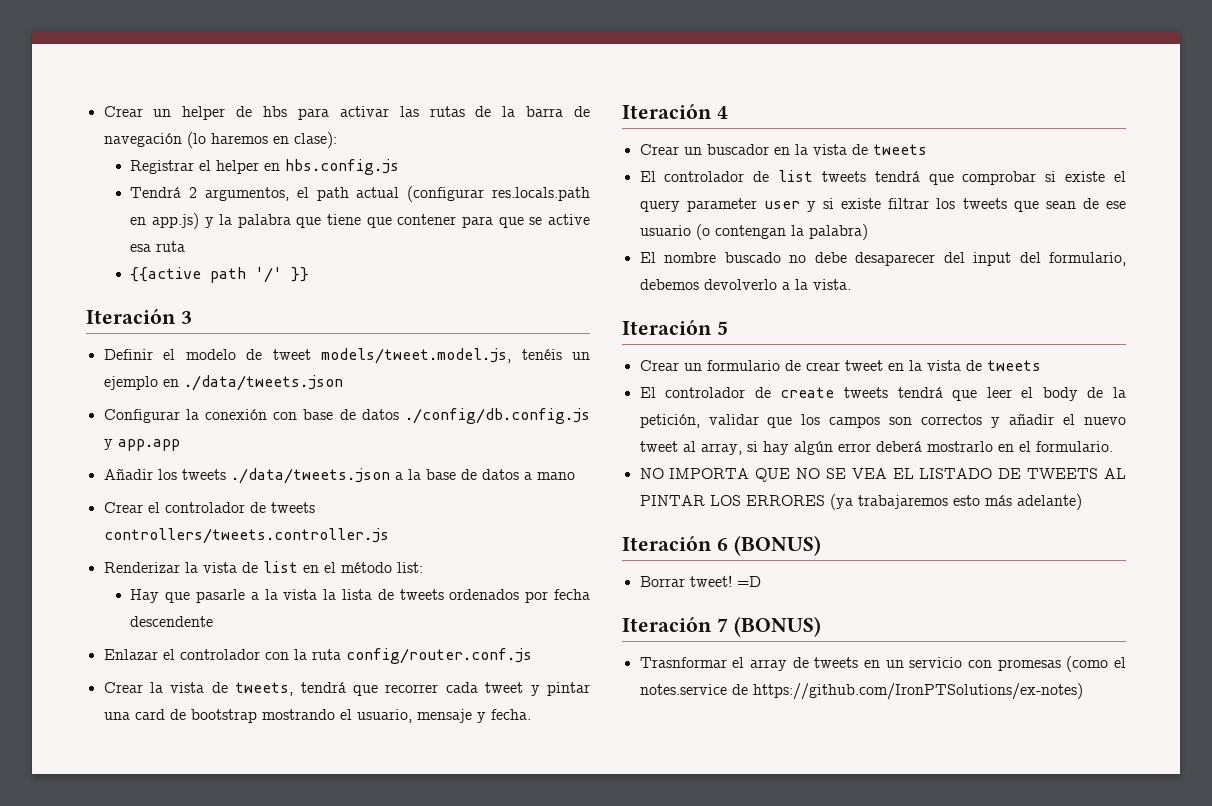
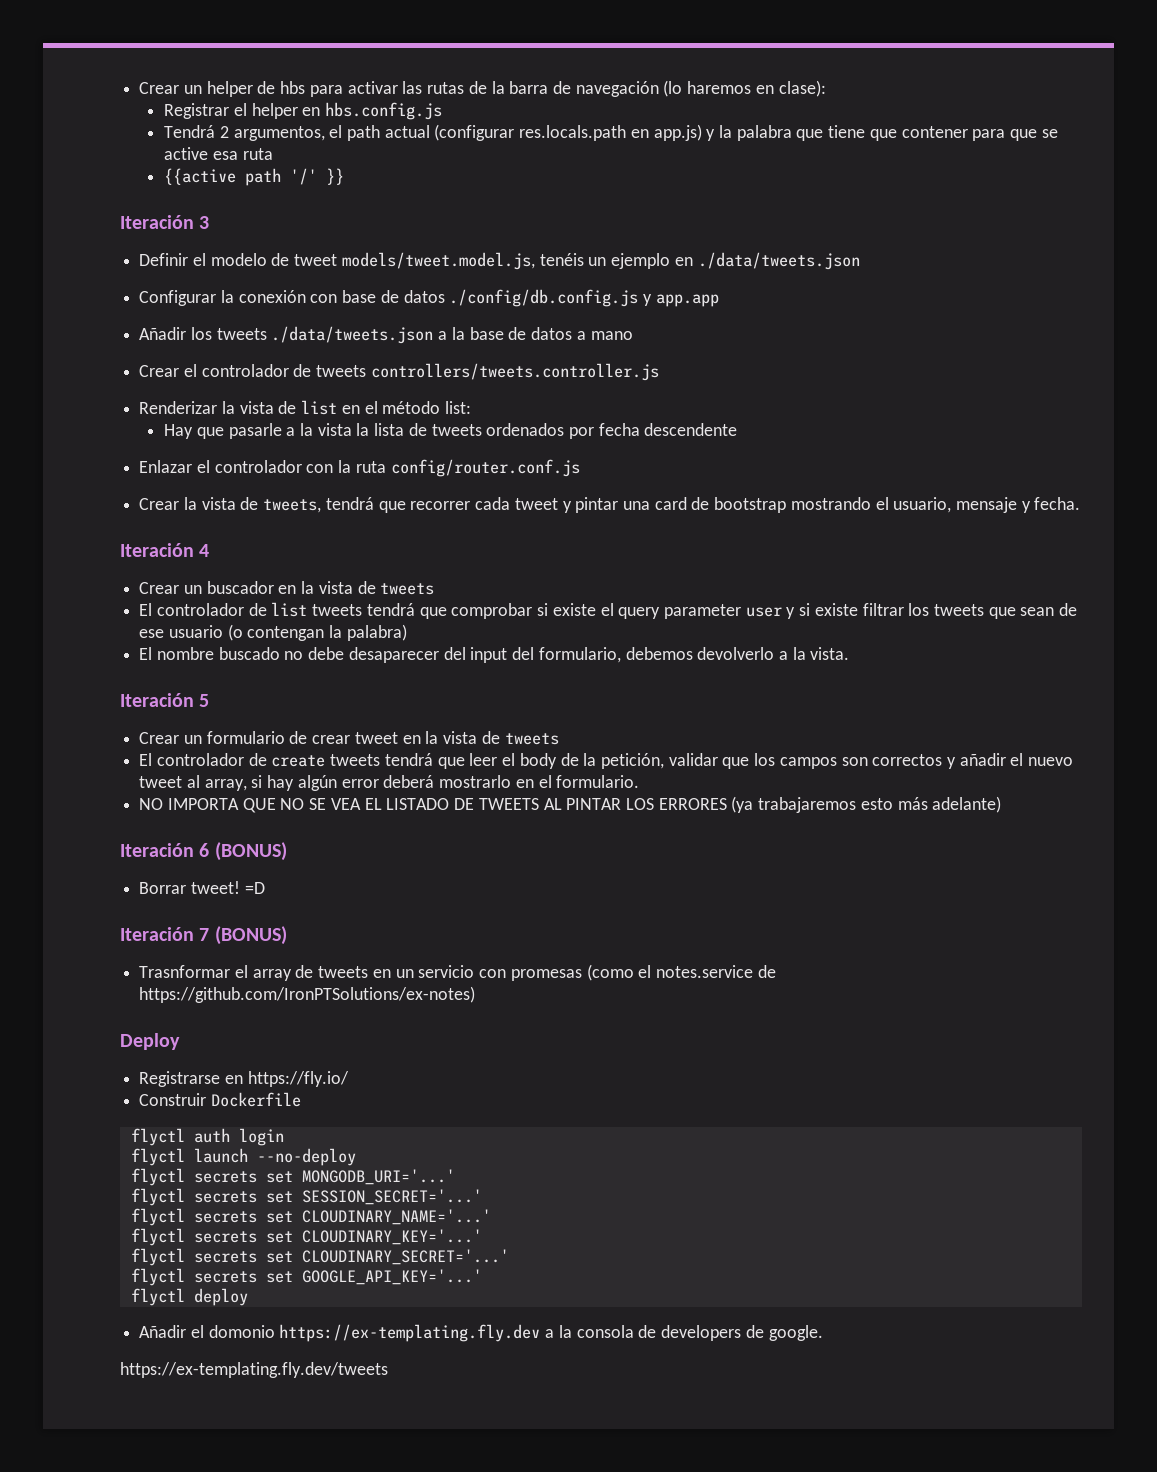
(1083, 691) none -> [120,1033,180,1050] [139,1071,349,1087] [139,1092,301,1107] [130,1128,284,1146] [130,1148,356,1166] [130,1168,455,1186] [130,1188,482,1206] [130,1208,491,1226] [130,1228,482,1246] [130,1248,509,1266] [130,1268,482,1286] [130,1288,248,1306] [139,1324,823,1342] [120,1362,388,1378] // Deploy // Registrarse en https://fly.io/ // Construir Dockerfile // flyctl auth login // flyctl launch --no-deploy // flyctl secrets set MONGODB_URI='...' // flyctl secrets set SESSION_SECRET='...' // flyctl secrets set CLOUDINARY_NAME='...' // flyctl secrets set CLOUDINARY_KEY='...' // flyctl secrets set CLOUDINARY_SECRET='...' // flyctl secrets set GOOGLE_API_KEY='...' // flyctl deploy // Añadir el domonio https://ex-templating.fly.dev a la consola de developers de google. // https://ex-templating.fly.dev/tweets

